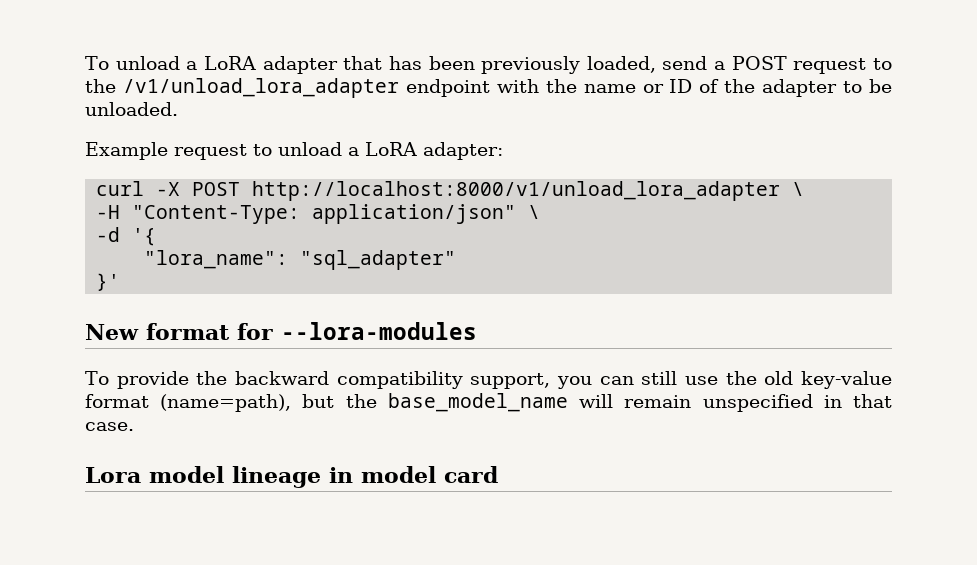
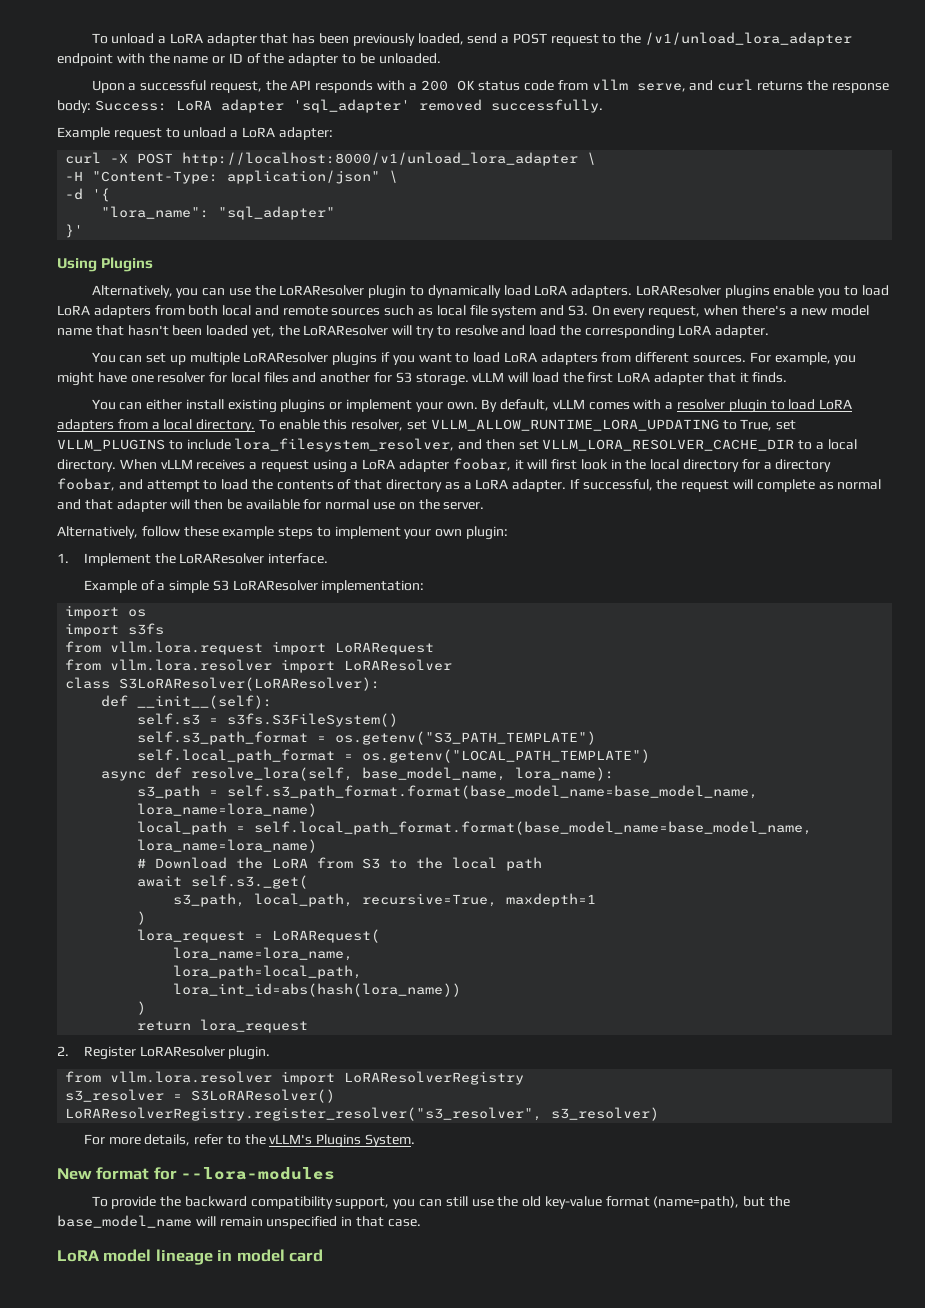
(178, 109) none -> [91,79,889,93] [57,99,603,113] // Upon a successful request, the API responds with a 200 OK status code from vllm serve, and curl returns the response body: Success: LoRA adapter 'sql_adapter' removed successfully.
(121, 282) none -> [57,257,154,272] [91,285,889,299] [57,305,870,318] [57,325,770,339] [91,352,857,366] [57,372,788,386] [91,399,853,413] [57,419,797,432] [57,438,857,452] [57,458,832,473] [57,478,882,492] [57,499,485,512] [57,526,509,540] [57,553,329,566] [83,580,425,593] [65,605,147,619] [65,623,165,637] [65,641,435,655] [65,659,453,673] [65,677,381,691] [101,695,273,709] [137,713,399,727] [137,731,597,745] [137,749,651,763] [101,767,615,781] [137,785,759,799] [137,803,318,817] [137,821,813,835] [137,839,318,853] [137,857,543,871] [137,875,309,889] [173,893,597,907] [137,911,147,925] [137,929,381,943] [173,947,354,961] [173,965,363,979] [173,983,462,997] [137,1001,147,1015] [137,1019,309,1033] [57,1046,271,1060] [65,1071,525,1085] [65,1089,336,1103] [65,1107,660,1121] [83,1134,415,1148] // Using Plugins // Alternatively, you can use the LoRAResolver plugin to dynamically load LoRA adapters. LoRAResolver plugins enable you to load LoRA adapters from both local and remote sources such as local file system and S3. On every request, when there's a new model name that hasn't been loaded yet, the LoRAResolver will try to resolve and load the corresponding LoRA adapter. // You can set up multiple LoRAResolver plugins if you want to load LoRA adapters from different sources. For example, you might have one resolver for local files and another for S3 storage. vLLM will load the first LoRA adapter that it finds. // You can either install existing plugins or implement your own. By default, vLLM comes with a resolver plugin to load LoRA adapters from a local directory. To enable this resolver, set VLLM_ALLOW_RUNTIME_LORA_UPDATING to True, set VLLM_PLUGINS to include lora_filesystem_resolver, and then set VLLM_LORA_RESOLVER_CACHE_DIR to a local directory. When vLLM receives a request using a LoRA adapter foobar, it will first look in the local directory for a directory foobar, and attempt to load the contents of that directory as a LoRA adapter. If successful, the request will complete as normal and that adapter will then be available for normal use on the server. // Alternatively, follow these example steps to implement your own plugin: // 1. Implement the LoRAResolver interface. // Example of a simple S3 LoRAResolver implementation: // import os // import s3fs // from vllm.lora.request import LoRARequest // from vllm.lora.resolver import LoRAResolver // class S3LoRAResolver(LoRAResolver): // def __init__(self): // self.s3 = s3fs.S3FileSystem() // self.s3_path_format = os.getenv("S3_PATH_TEMPLATE") // self.local_path_format = os.getenv("LOCAL_PATH_TEMPLATE") // async def resolve_lora(self, base_model_name, lora_name): // s3_path = self.s3_path_format.format(base_model_name=base_model_name, lora_name=lora_name) // local_path = self.local_path_format.format(base_model_name=base_model_name, lora_name=lora_name) // # Download the LoRA from S3 to the local path // await self.s3._get( // s3_path, local_path, recursive=True, maxdepth=1 // ) // lora_request = LoRARequest( // lora_name=lora_name, // lora_path=local_path, // lora_int_id=abs(hash(lora_name)) // ) // return lora_request // 2. Register LoRAResolver plugin. // from vllm.lora.resolver import LoRAResolverRegistry // s3_resolver = S3LoRAResolver() // LoRAResolverRegistry.register_resolver("s3_resolver", s3_resolver) // For more details, refer to the vLLM's Plugins System.
[85,467,141,483] Lora -> [57,1250,99,1262] LoRA

